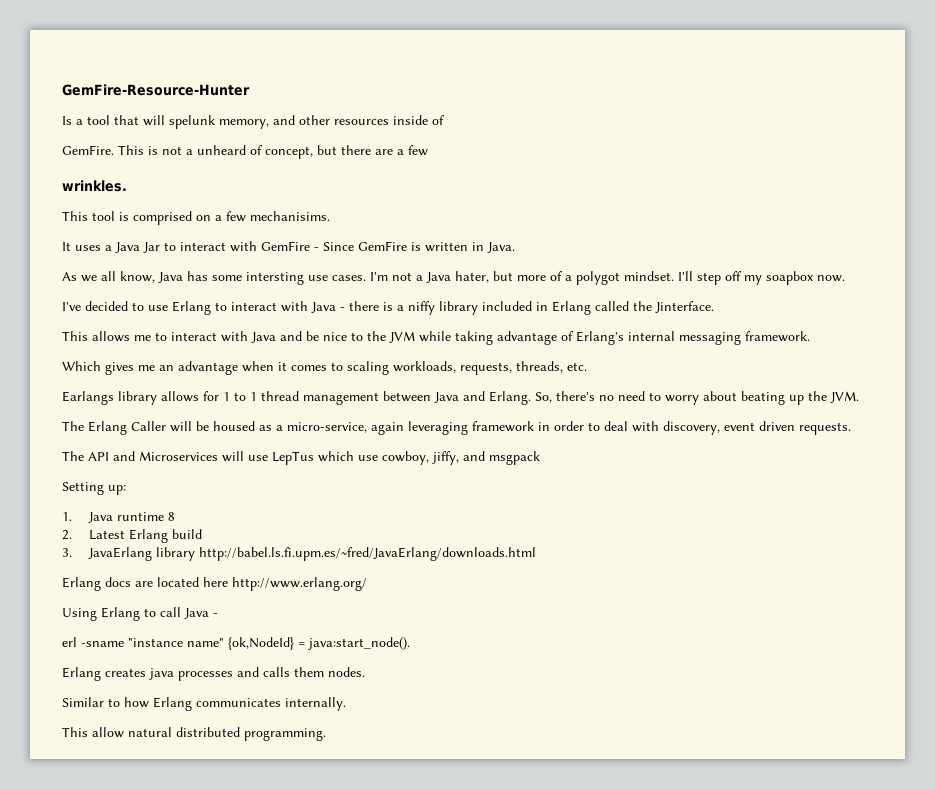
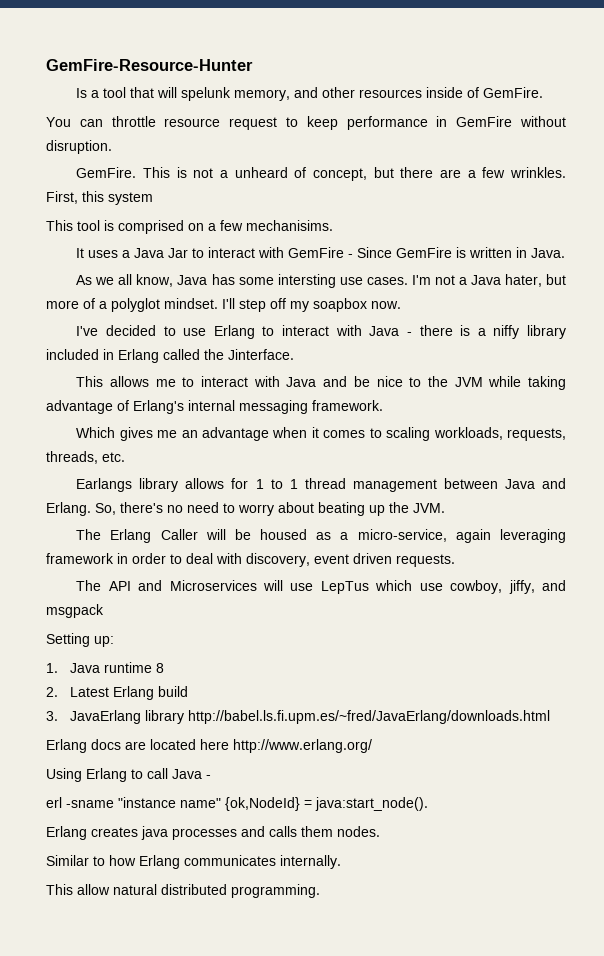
(445, 120) none -> [483,87,544,98] [46,116,566,130] [46,140,112,154] GemFire. // You can throttle resource request to keep performance in GemFire without disruption.
(428, 150) // -> (506, 172) none
(127, 186) none -> [46,191,153,205] First, this system
[576,271,620,285] polygot -> [111,298,160,312] polyglot

